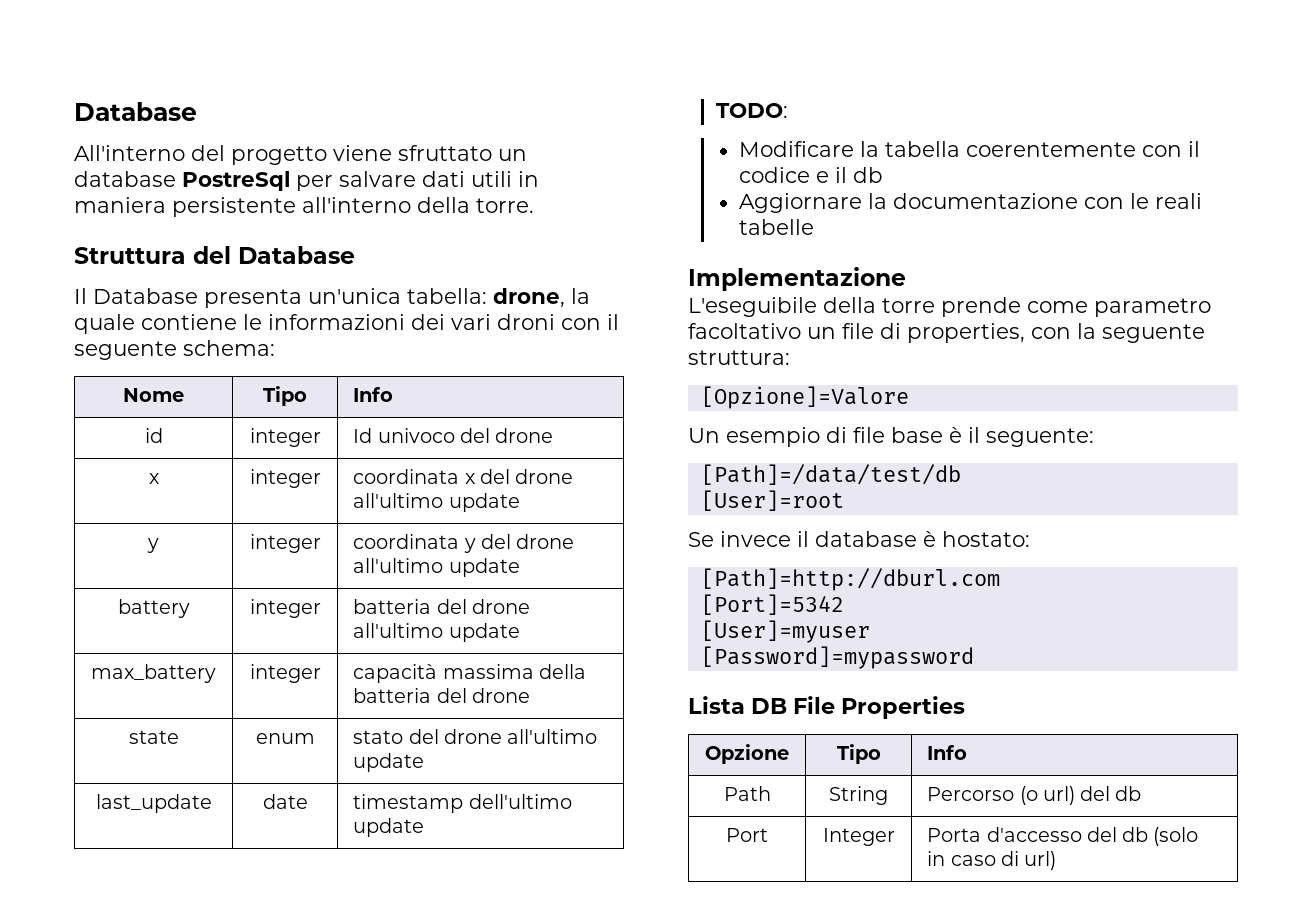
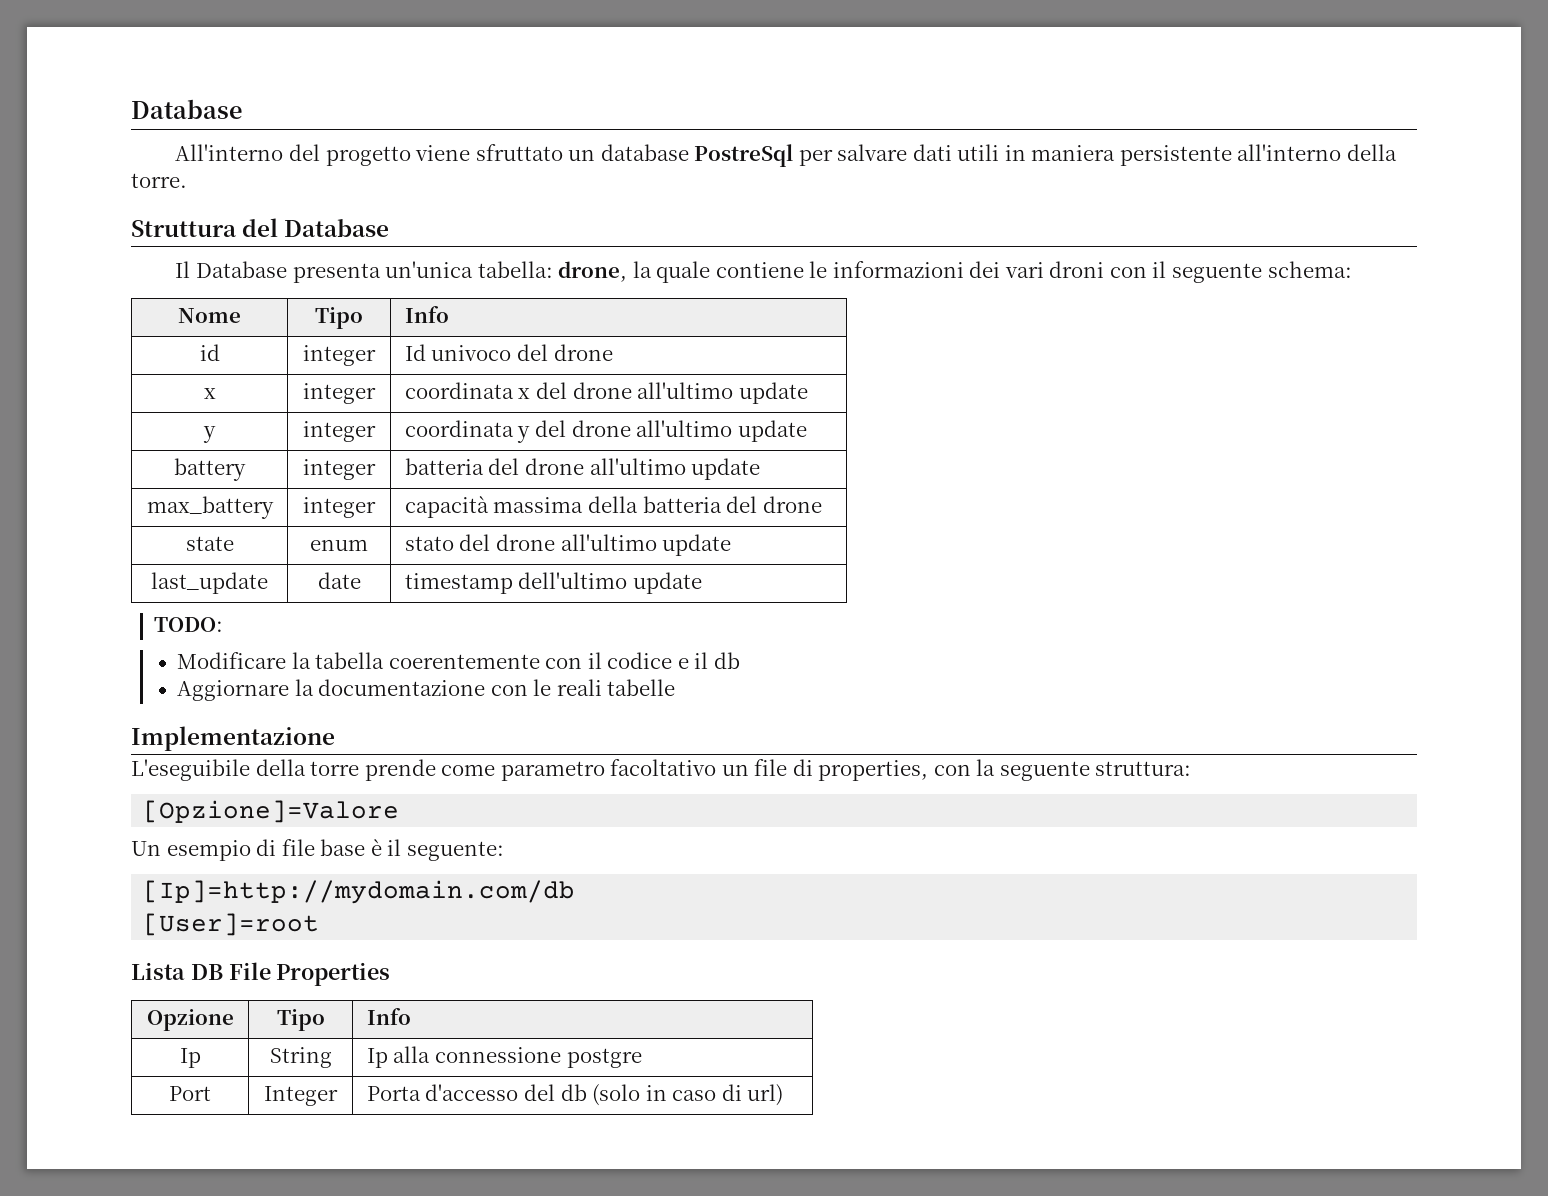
[700,464,961,485] [Path]=/data/test/db -> [143,880,576,904] [Ip]=http://mydomain.com/db
[688,531,1030,547] [700,568,1000,591] [700,594,844,615] [700,620,870,643] [700,646,974,669] // Se invece il database è hostato: // [Path]=http://dburl.com // [Port]=5342 // [User]=myuser // [Password]=mypassword -> (320, 924) none
[723,786,771,801] Path -> [179,1048,201,1068] Ip
[927,786,1142,805] Percorso (o url) del db -> [366,1046,642,1068] Ip alla connessione postgre

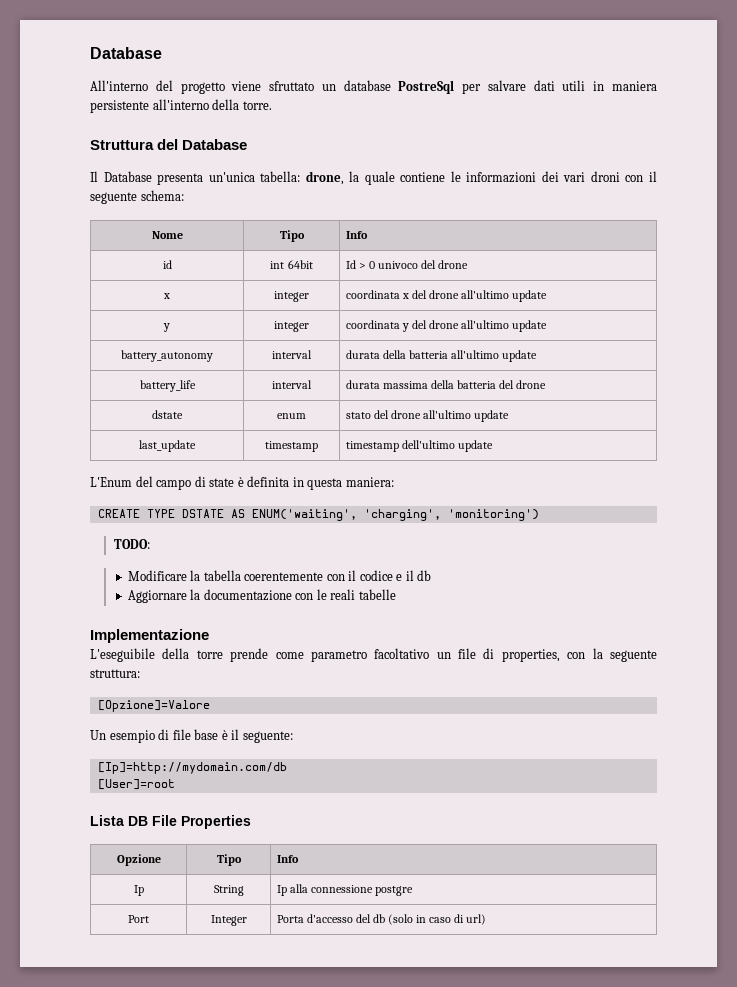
[303,345,376,366] integer -> [270,260,313,269] int 64bit
(426, 352) none -> [358,261,375,269] > 0
[174,458,246,481] [303,459,376,480] [404,458,761,480] [146,496,274,519] [303,497,376,518] [404,496,489,518] battery | integer | batteria del drone all'ultimo update // max_battery | integer | capacità -> [121,350,213,362] [272,350,312,359] [345,350,537,362] [139,380,196,392] [272,380,312,389] [345,380,380,389] battery_autonomy | interval | durata della batteria all'ultimo update // battery_life | interval | durata
[185,536,234,551] state -> [152,410,183,419] dstate
[317,572,361,589] date -> [265,441,318,452] timestamp
(702, 583) none -> [90,476,394,490] [97,509,539,521] // L'Enum del campo di state è definita in questa maniera: // CREATE TYPE DSTATE AS ENUM('waiting', 'charging', 'monitoring')

